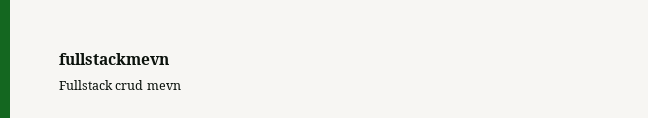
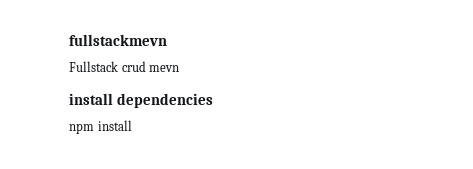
(181, 86) none -> [69,93,214,108] [69,120,132,134] // install dependencies // npm install

